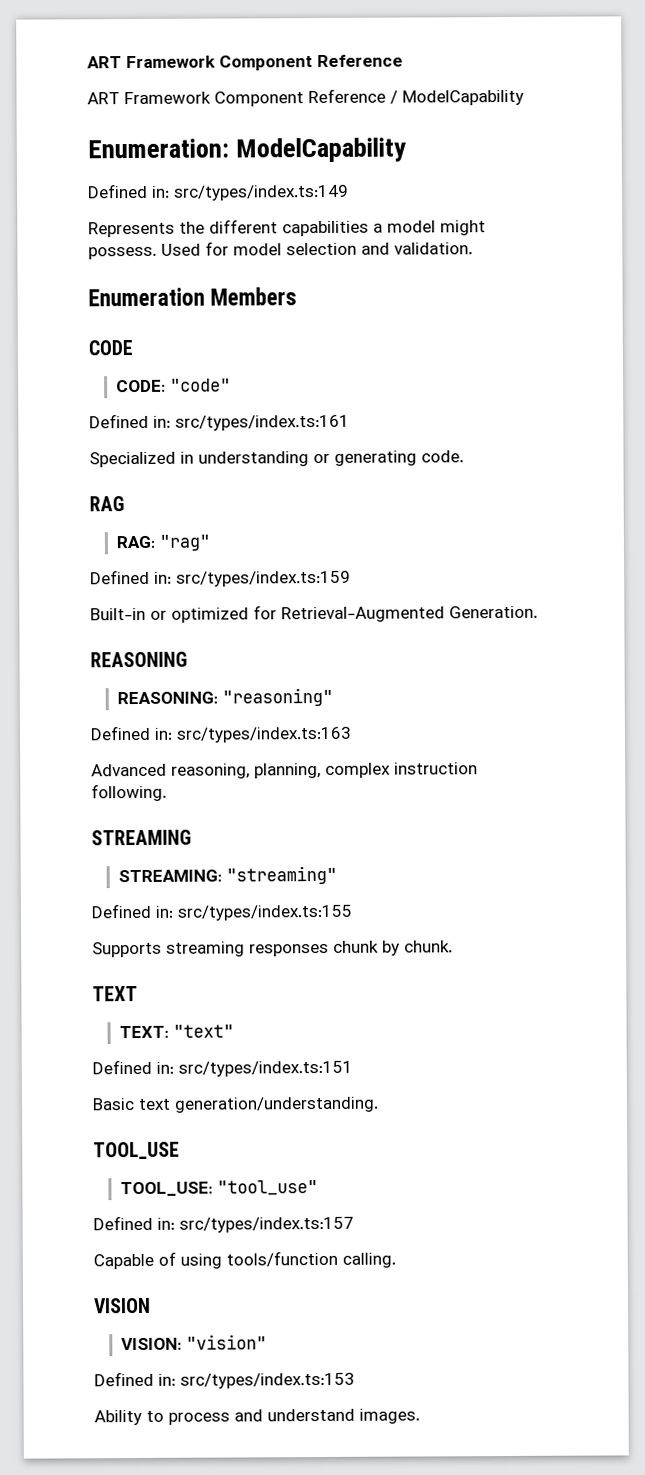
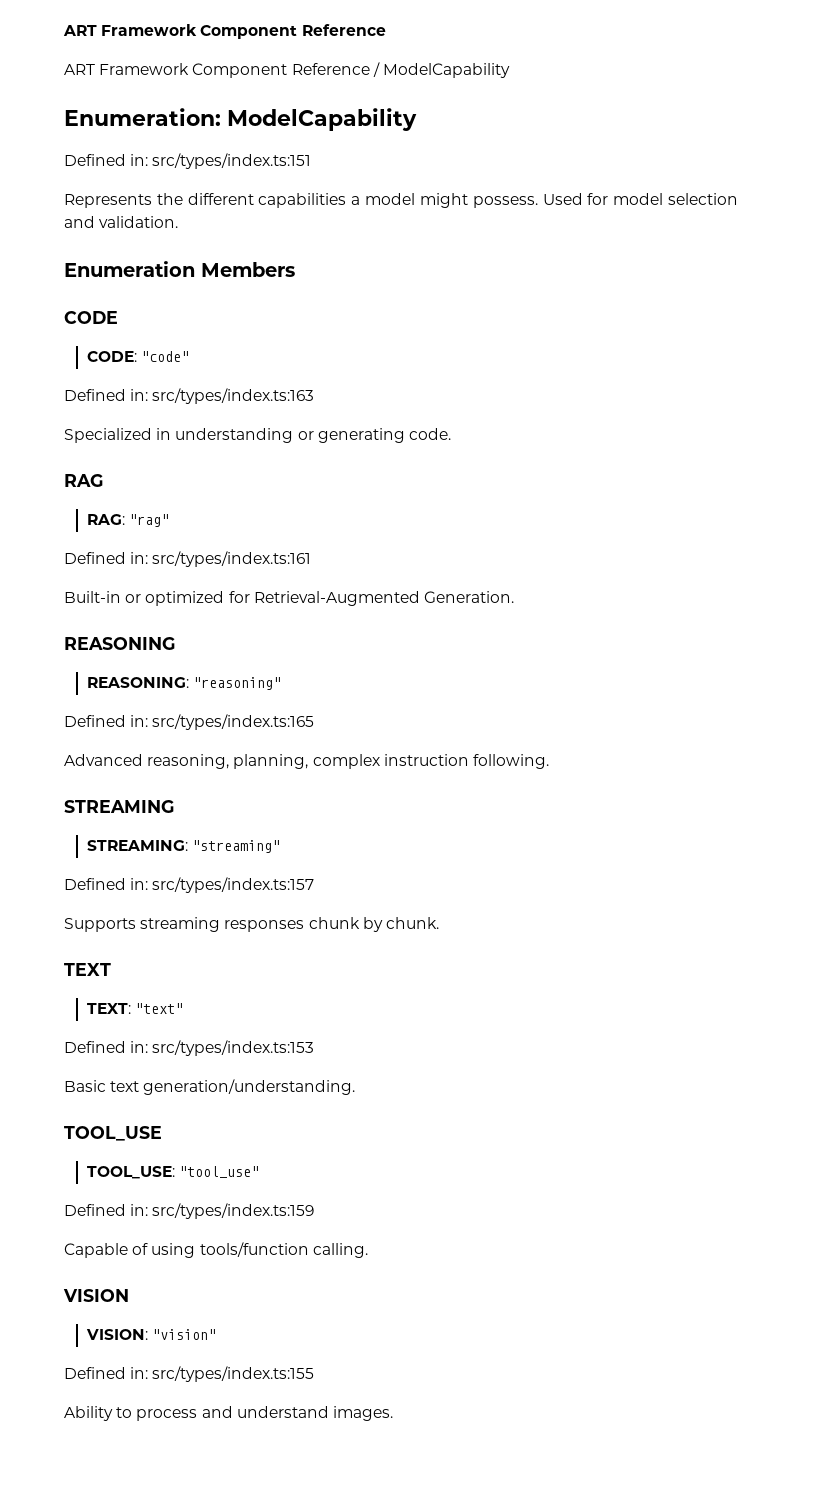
[174,184,349,201] src/types/index.ts:149 -> [152,153,312,169] src/types/index.ts:151
[175,414,350,431] src/types/index.ts:161 -> [152,388,315,404] src/types/index.ts:163
[176,570,351,587] src/types/index.ts:159 -> [152,551,312,567] src/types/index.ts:161
[176,726,352,743] src/types/index.ts:163 -> [152,714,315,730] src/types/index.ts:165
[177,904,352,921] src/types/index.ts:155 -> [152,877,315,893] src/types/index.ts:157
[178,1060,353,1077] src/types/index.ts:151 -> [152,1040,315,1056] src/types/index.ts:153
[179,1216,354,1233] src/types/index.ts:157 -> [152,1203,315,1219] src/types/index.ts:159
[180,1372,355,1389] src/types/index.ts:153 -> [152,1366,315,1382] src/types/index.ts:155

